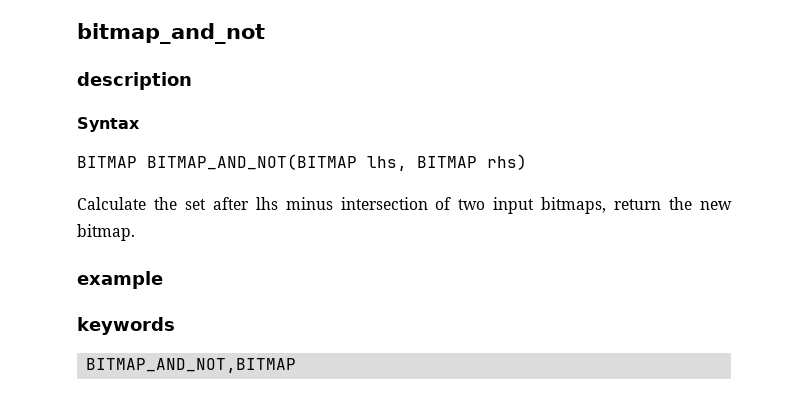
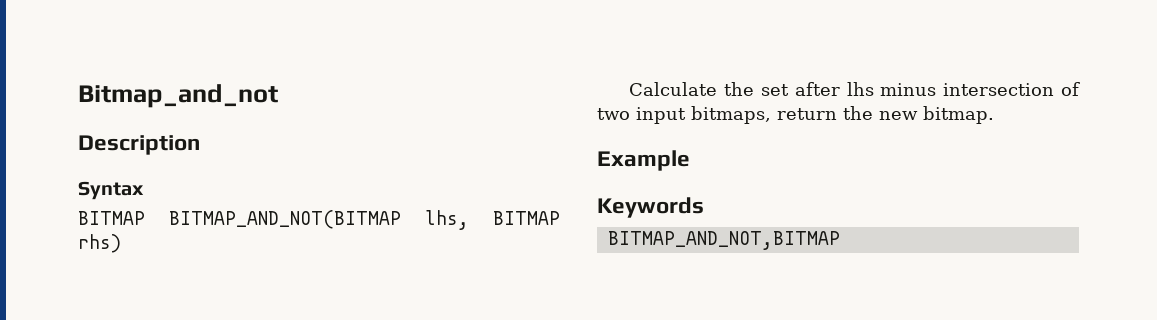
[77,23,265,44] [77,72,192,90] bitmap_and_not // description -> [78,84,278,108] [78,135,200,155] Bitmap_and_not // Description
[77,271,163,289] [77,317,175,335] example // keywords -> [597,150,690,171] [597,197,704,218] Example // Keywords

